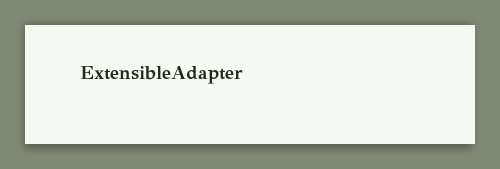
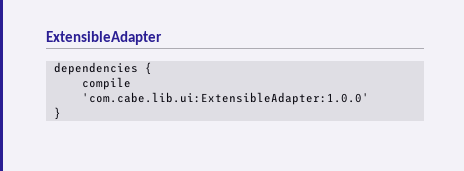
(243, 75) none -> [53,62,152,75] [81,77,131,90] [81,92,369,105] [53,107,61,120] // dependencies { // compile 'com.cabe.lib.ui:ExtensibleAdapter:1.0.0' // }

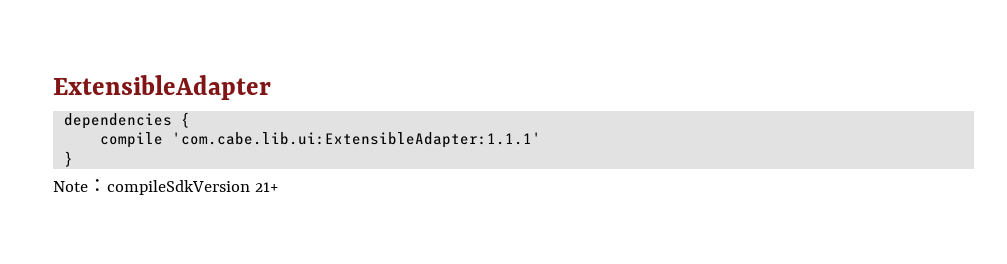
[81,92,369,105] 'com.cabe.lib.ui:ExtensibleAdapter:1.0.0' -> [172,132,542,148] 'com.cabe.lib.ui:ExtensibleAdapter:1.1.1'
(61, 113) none -> [53,179,278,195] // Note：compileSdkVersion 21+

